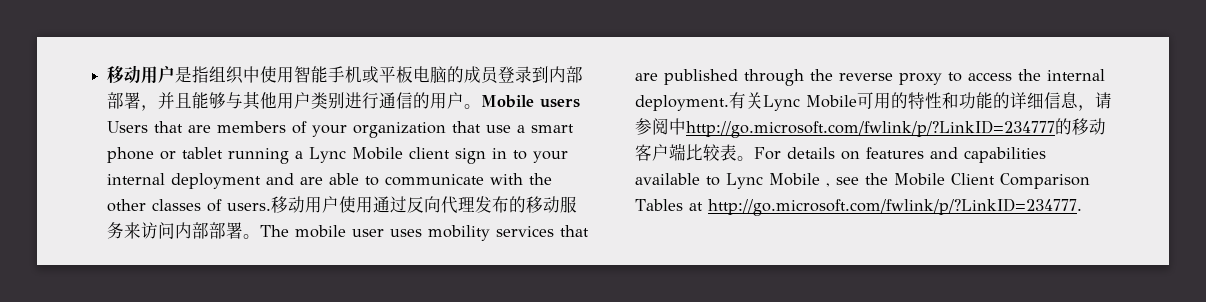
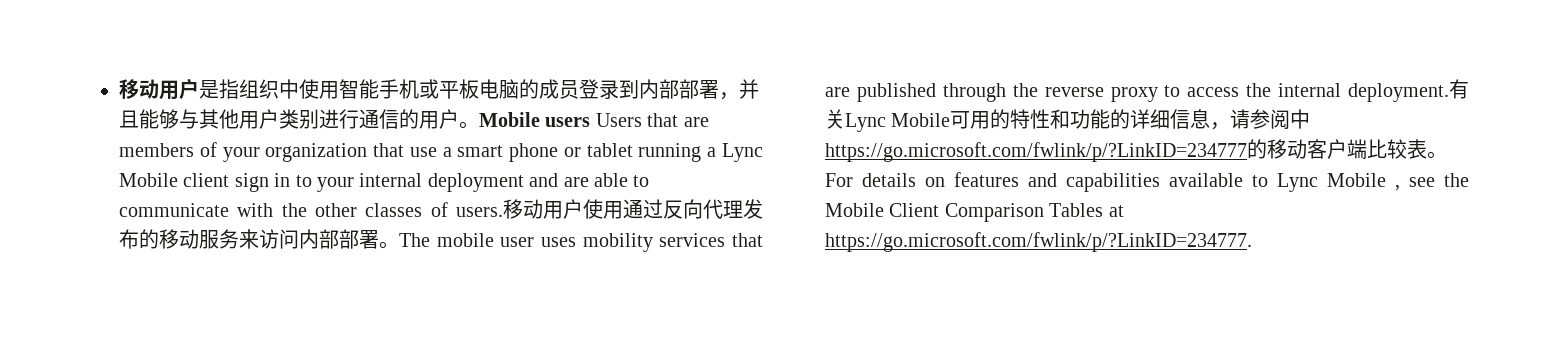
[686,120,1056,138] http://go.microsoft.com/fwlink/p/?LinkID=234777 -> [825,142,1247,162] https://go.microsoft.com/fwlink/p/?LinkID=234777
[708,198,1083,216] http://go.microsoft.com/fwlink/p/?LinkID=234777. -> [825,232,1252,252] https://go.microsoft.com/fwlink/p/?LinkID=234777.

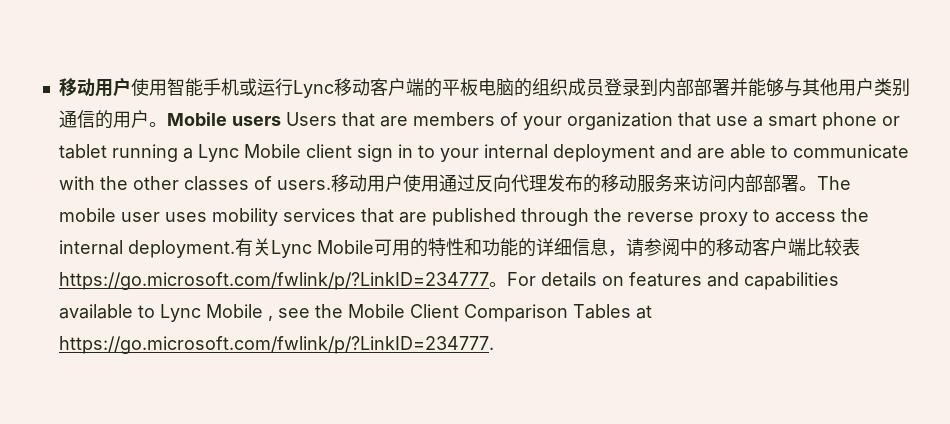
[119,78,299,100] 移动用户是指组织中 -> [58,77,131,97] 移动用户
(439, 89) none -> [256,78,442,98] 运行Lync移动客户端的
(539, 89) none -> [531,78,568,96] 组织
[719,79,759,100] [119,110,139,128] ，并且 -> [729,78,748,96] 并
[319,109,359,129] 进行 -> (910, 87) none
[825,142,1247,162] https://go.microsoft.com/fwlink/p/?LinkID=234777 -> (698, 247) none
(1427, 149) none -> [58,272,489,290] https://go.microsoft.com/fwlink/p/?LinkID=234777

